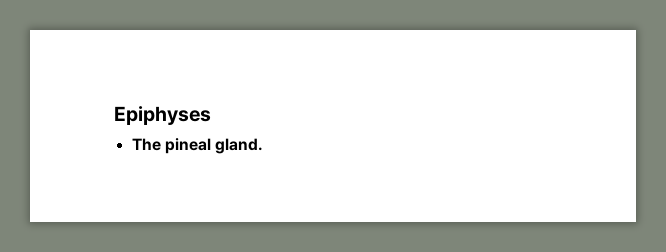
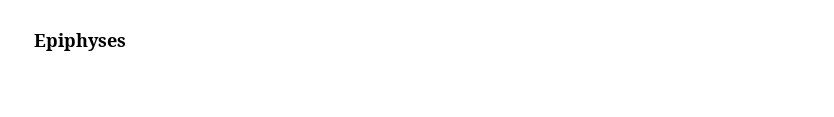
[131,138,264,154] // The pineal gland. -> (126, 42) none

